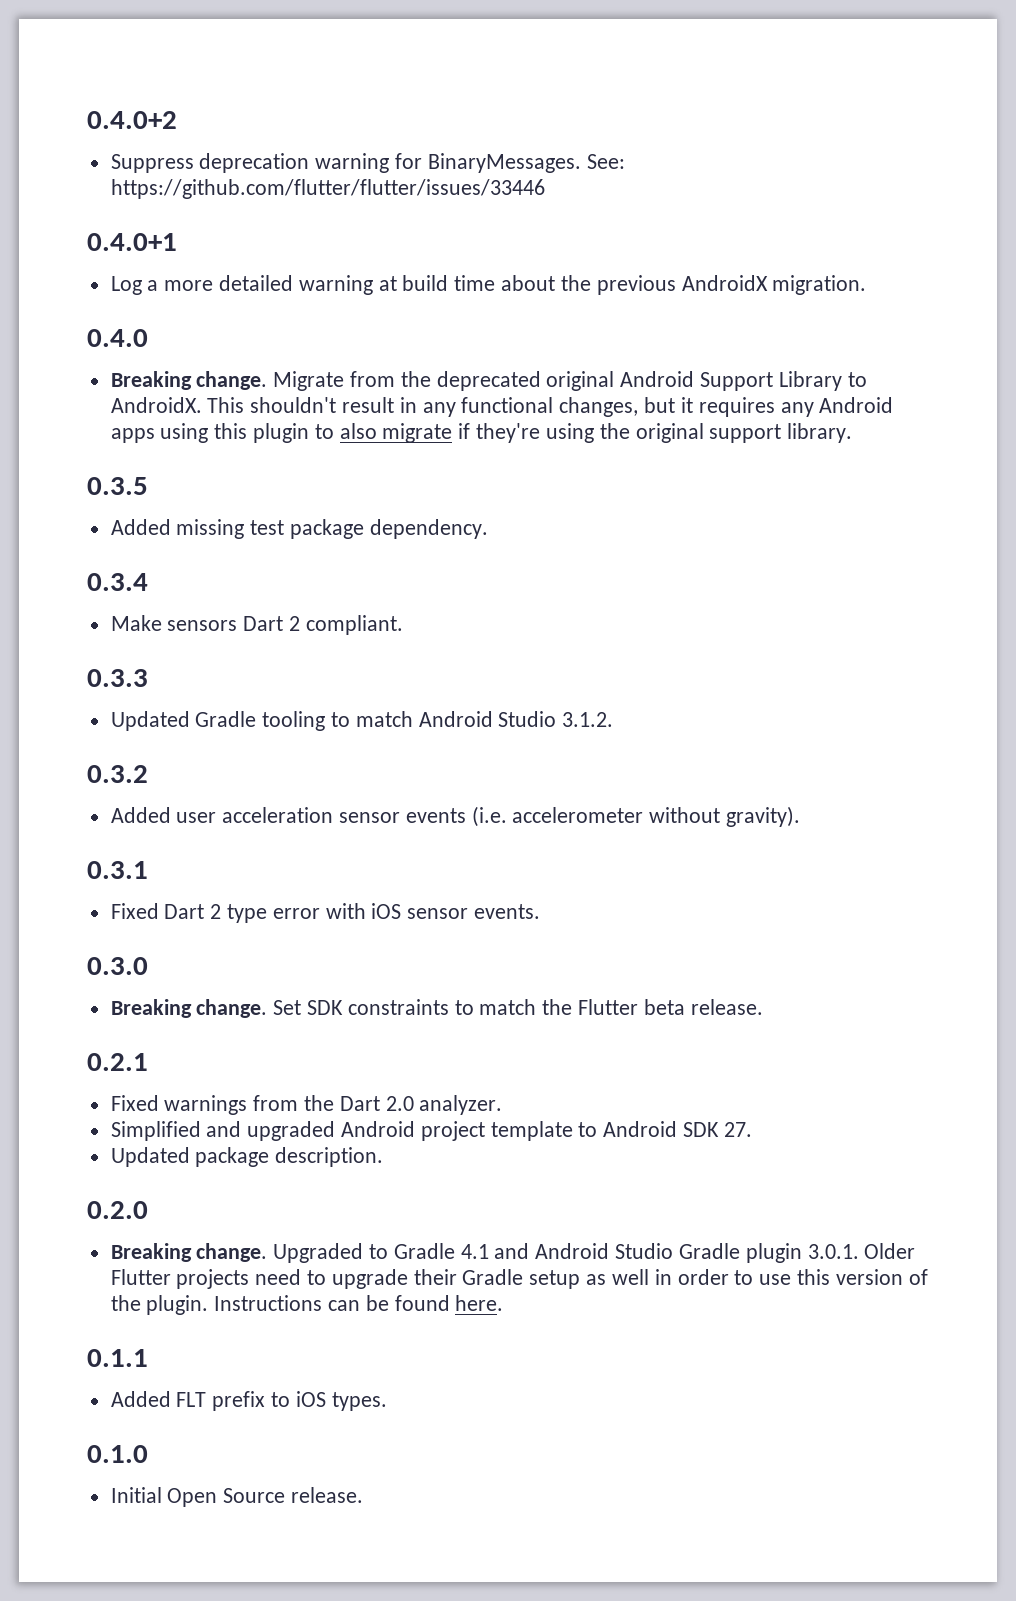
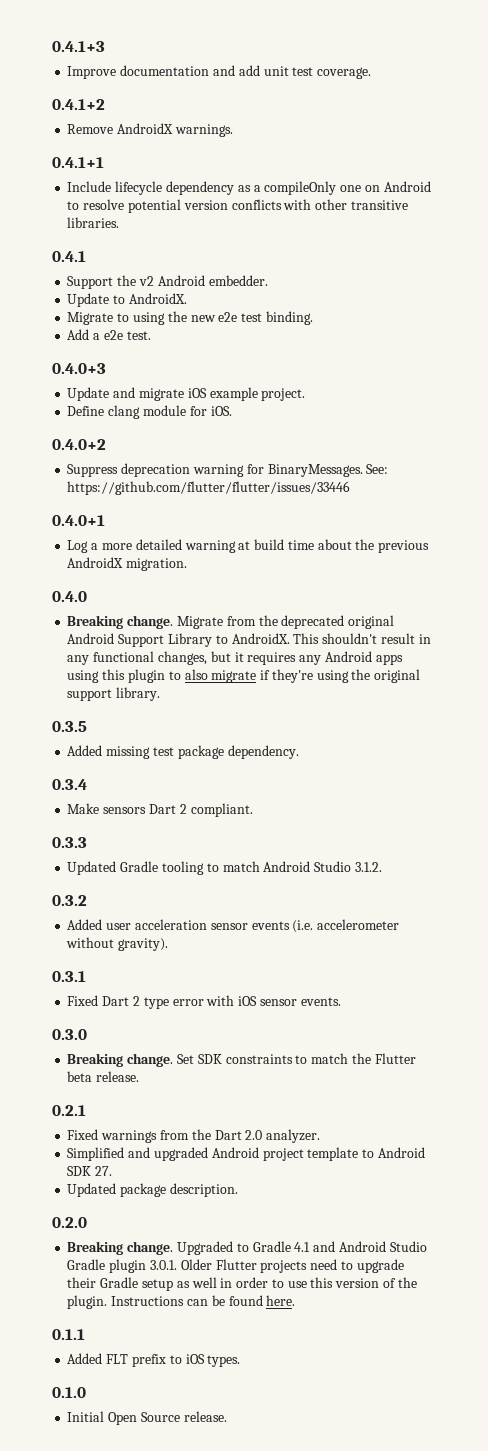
(87, 120) none -> [52,41,105,52] [67,65,372,79] [52,99,105,110] [67,123,233,137] [52,157,104,168] [67,181,431,195] [67,199,408,213] [67,217,120,228] [52,251,86,262] [67,275,268,289] [67,293,187,307] [67,311,313,325] [67,329,151,340] [52,363,106,374] [67,387,306,401] [67,405,232,419] 0.4.1+3 // Improve documentation and add unit test coverage. // 0.4.1+2 // Remove AndroidX warnings. // 0.4.1+1 // Include lifecycle dependency as a compileOnly one on Android to resolve potential version conflicts with other transitive libraries. // 0.4.1 // Support the v2 Android embedder. // Update to AndroidX. // Migrate to using the new e2e test binding. // Add a e2e test. // 0.4.0+3 // Update and migrate iOS example project. // Define clang module for iOS. //

